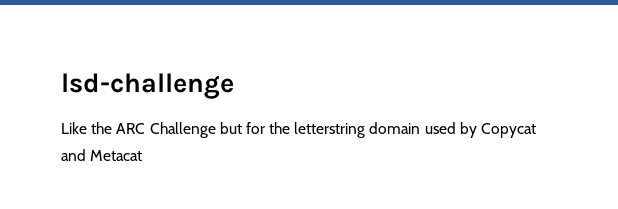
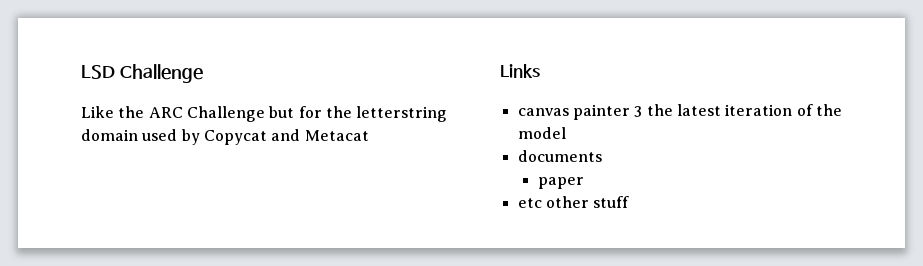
[61,73,234,99] lsd-challenge -> [81,64,203,83] LSD Challenge
(143, 155) none -> [500,64,540,78] [517,104,842,120] [517,127,566,139] [517,150,602,162] [537,177,584,189] [517,196,630,208] // Links // canvas painter 3 the latest iteration of the model // documents // paper // etc other stuff

